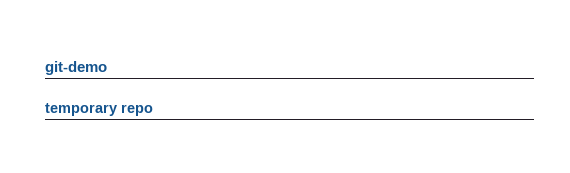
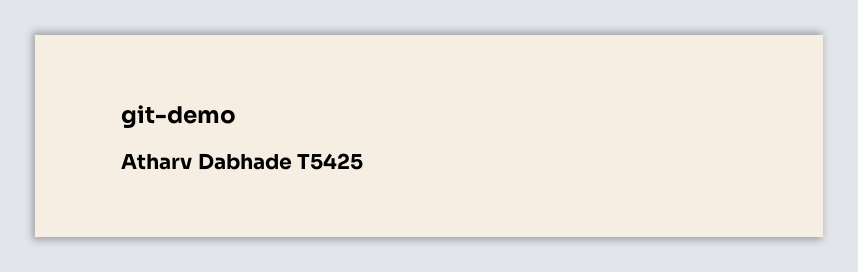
[45,103,153,116] temporary repo -> [121,153,364,170] Atharv Dabhade T5425

